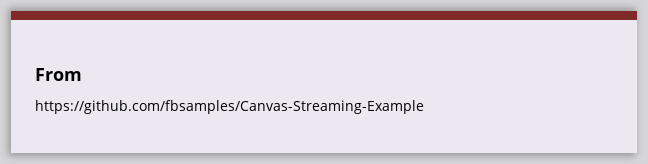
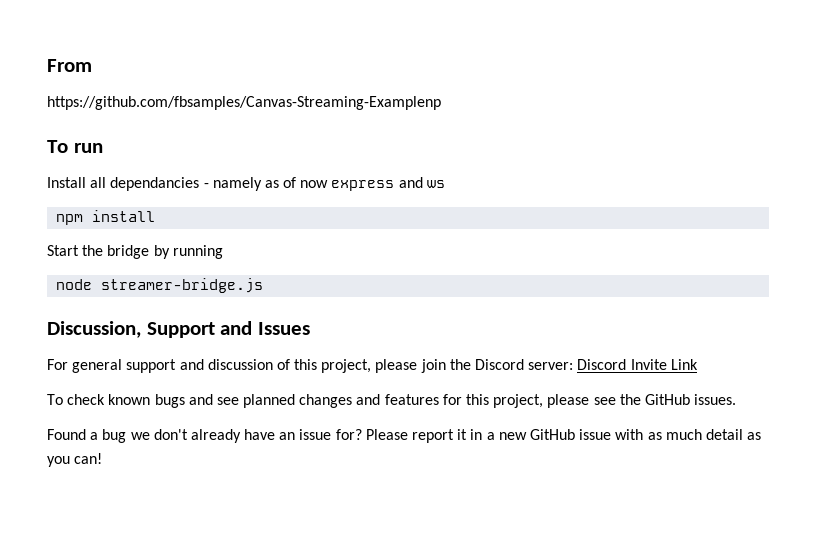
[35,100,424,114] https://github.com/fbsamples/Canvas-Streaming-Example -> [47,96,441,110] [47,140,103,153] [47,177,445,191] [56,210,156,225] [47,245,223,259] [56,278,264,293] [47,321,311,338] [47,359,698,373] [47,394,737,408] [47,429,762,443] [47,453,103,467] https://github.com/fbsamples/Canvas-Streaming-Examplenp // To run // Install all dependancies - namely as of now express and ws // npm install // Start the bridge by running // node streamer-bridge.js // Discussion, Support and Issues // For general support and discussion of this project, please join the Discord server: Discord Invite Link // To check known bugs and see planned changes and features for this project, please see the GitHub issues. // Found a bug we don't already have an issue for? Please report it in a new GitHub issue with as much detail as you can!

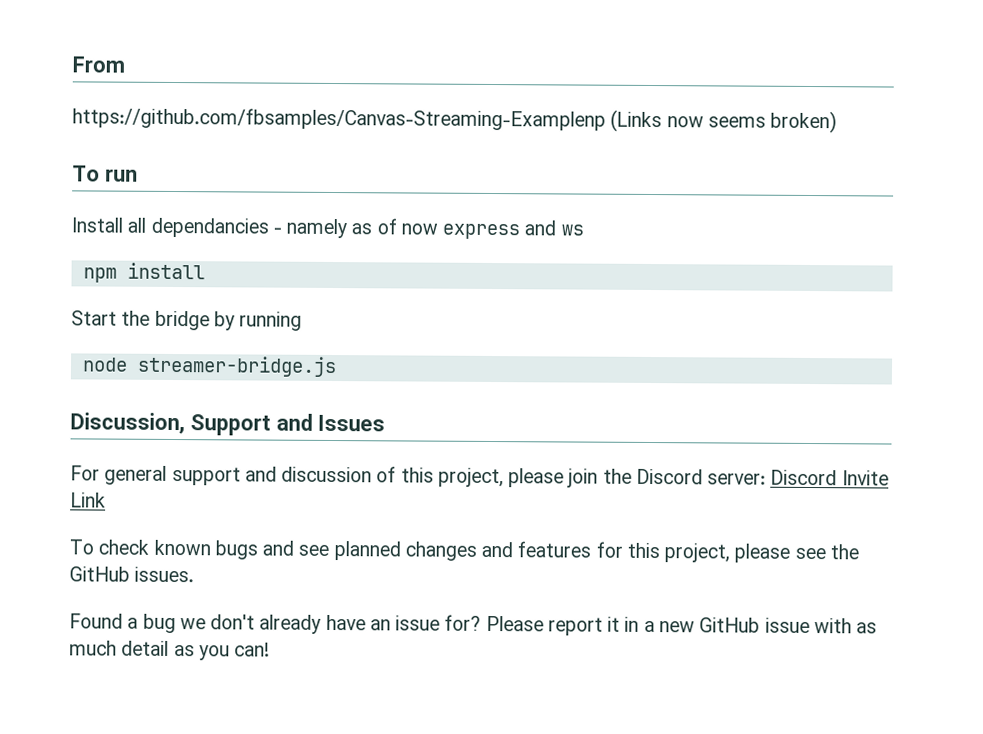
(441, 103) none -> [610,109,838,134] (Links now seems broken)

